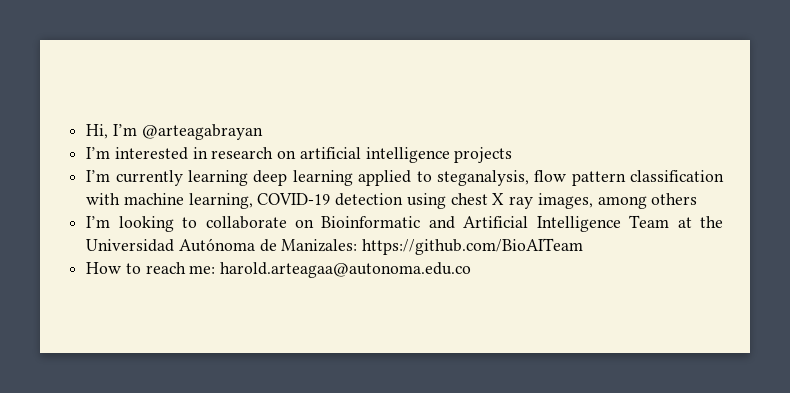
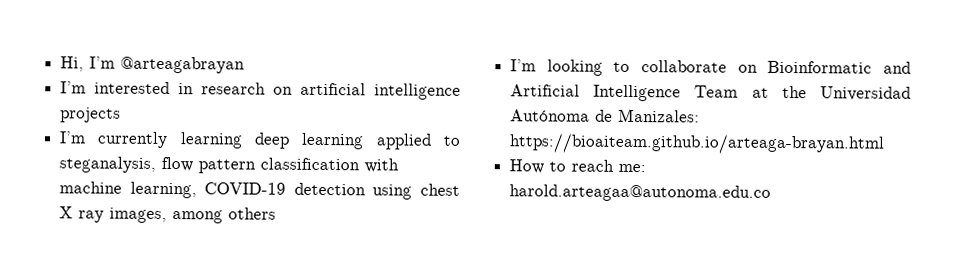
[362,238,584,255] https://github.com/BioAITeam -> [509,133,886,155] https://bioaiteam.github.io/arteaga-brayan.html

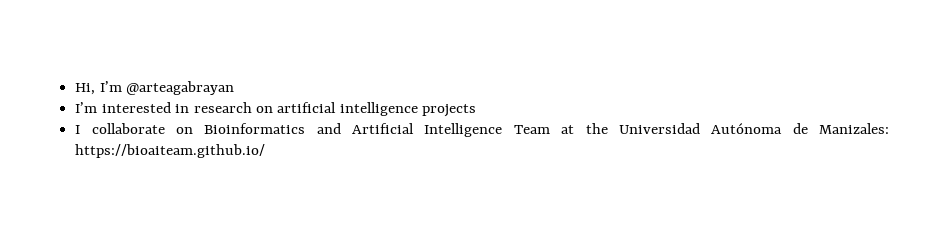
[59,131,461,150] [59,156,400,174] [59,181,460,200] [59,206,277,224] [510,59,631,76] I’m currently learning deep learning applied to steganalysis, flow pattern classification with machine learning, COVID-19 detection using chest X ray images, among others // I’m looking to -> [75,125,81,134] I
[767,60,873,74] Bioinformatic -> [204,123,306,134] Bioinformatics
[509,133,886,155] [509,159,647,174] [509,184,772,202] https://bioaiteam.github.io/arteaga-brayan.html // How to reach me: harold.arteagaa@autonoma.edu.co -> [75,144,266,158] https://bioaiteam.github.io/

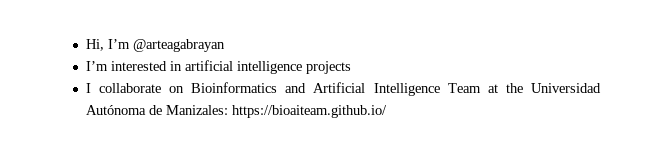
[193,102,273,113] research on -> (182, 66) none

